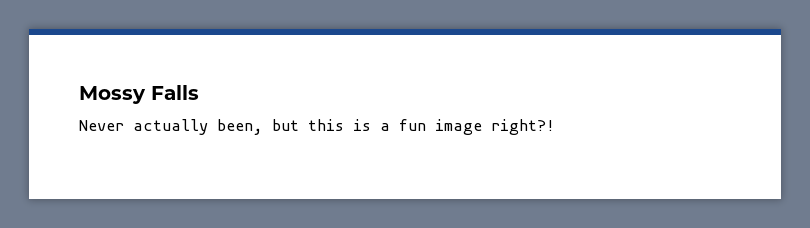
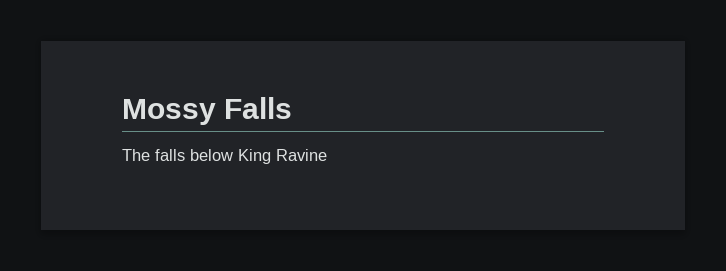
[79,119,555,135] Never actually been, but this is a fun image right?! -> [122,149,327,164] The falls below King Ravine

